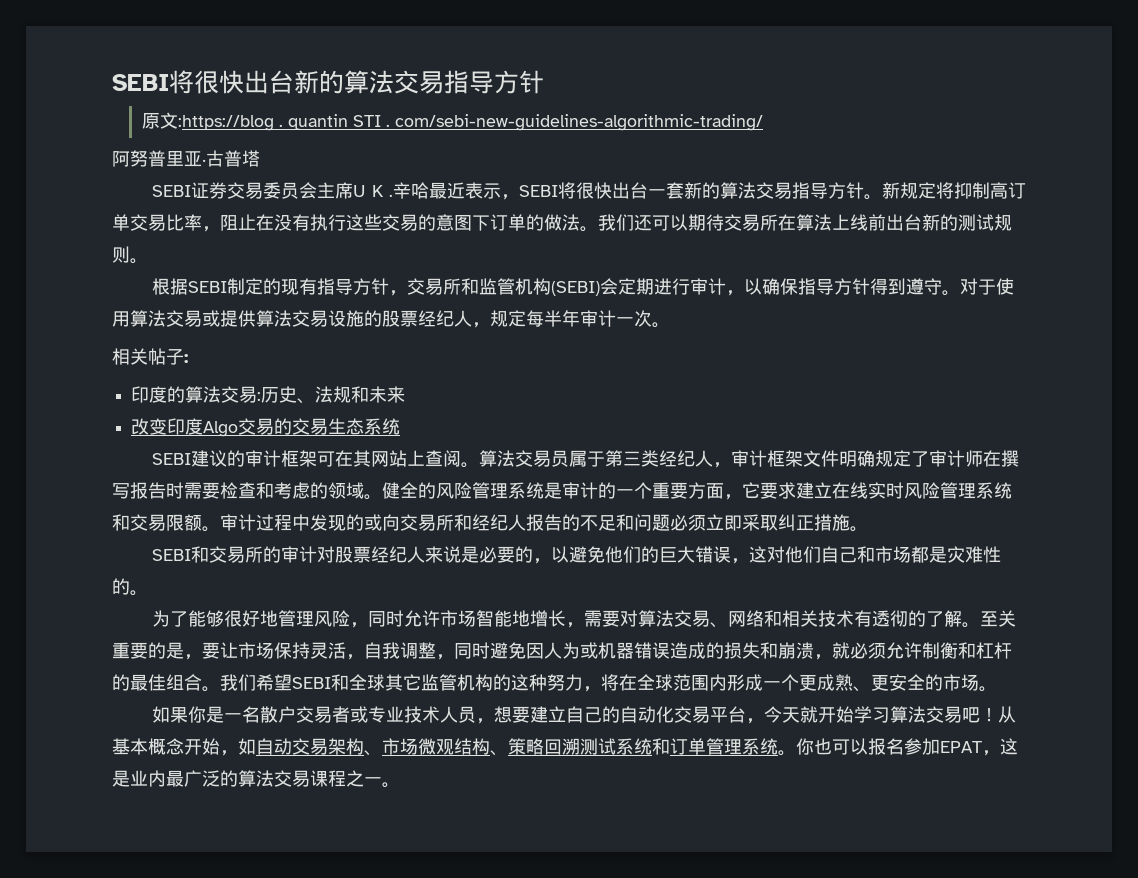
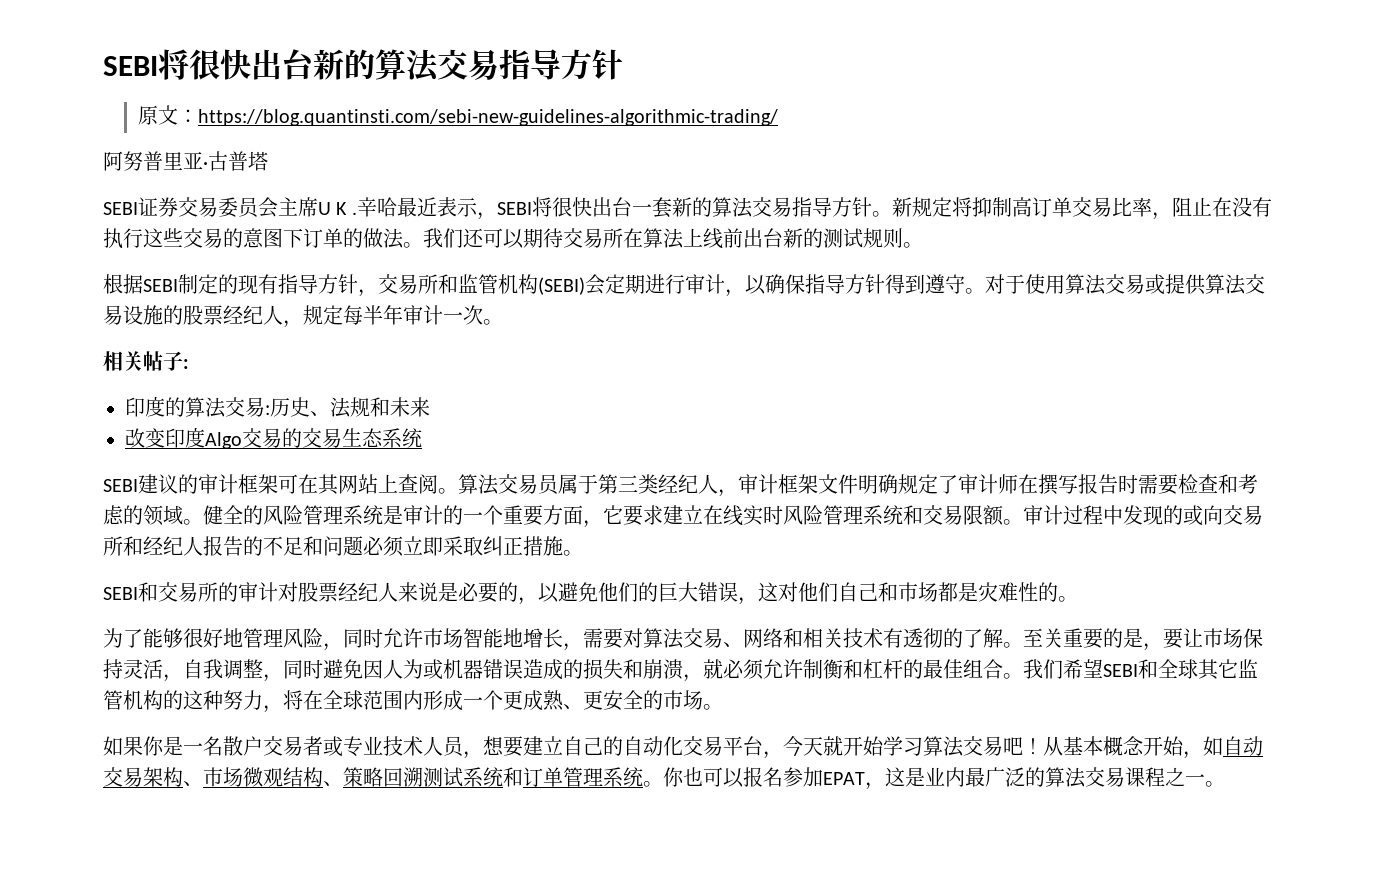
[177,114,763,131] :https://blog . quantin STI . com/sebi-new-guidelines-algorithmic-trading/ -> [177,109,778,126] ：https://blog.quantinsti.com/sebi-new-guidelines-algorithmic-trading/

